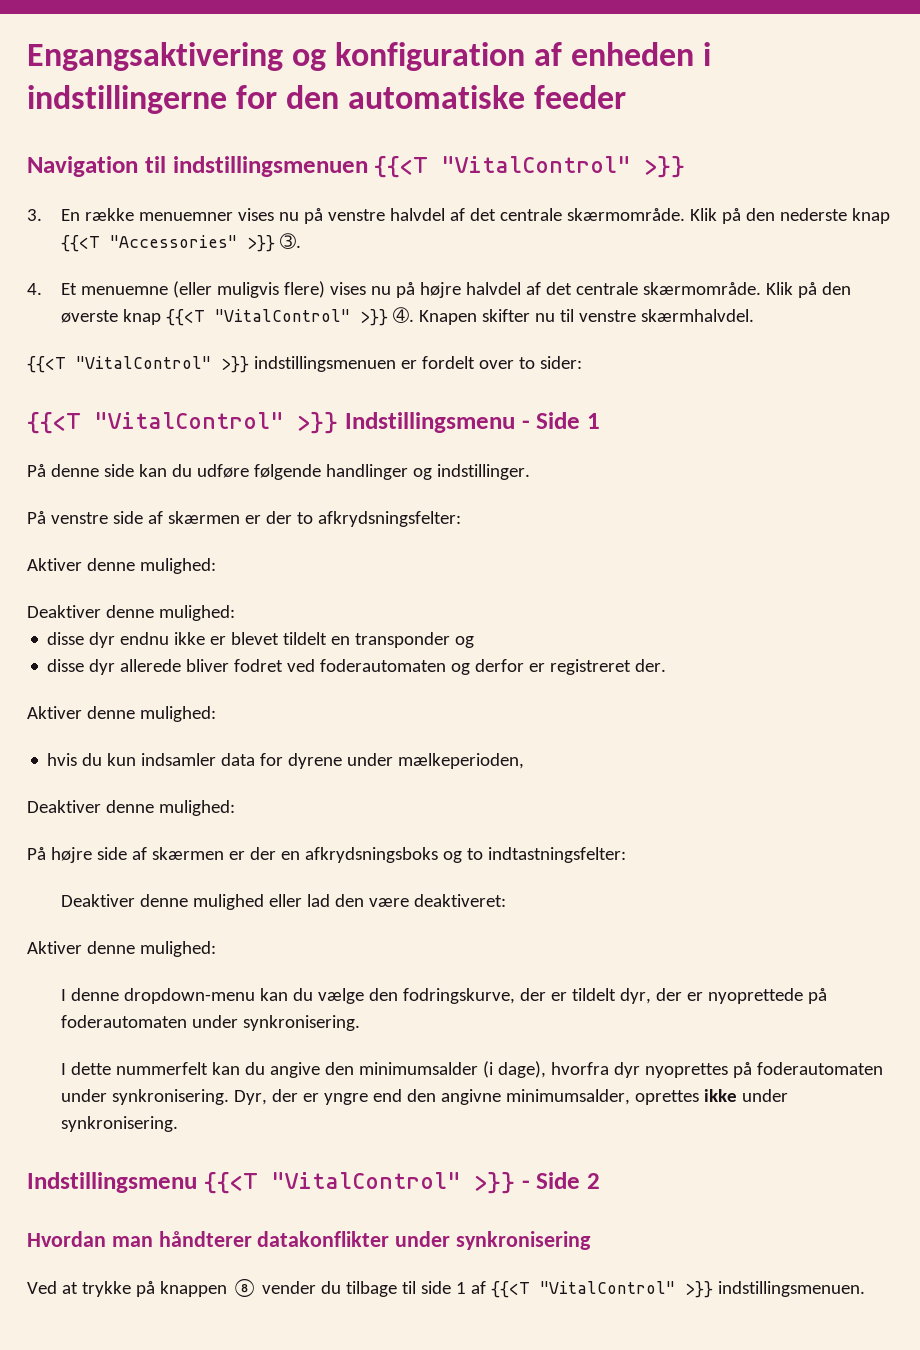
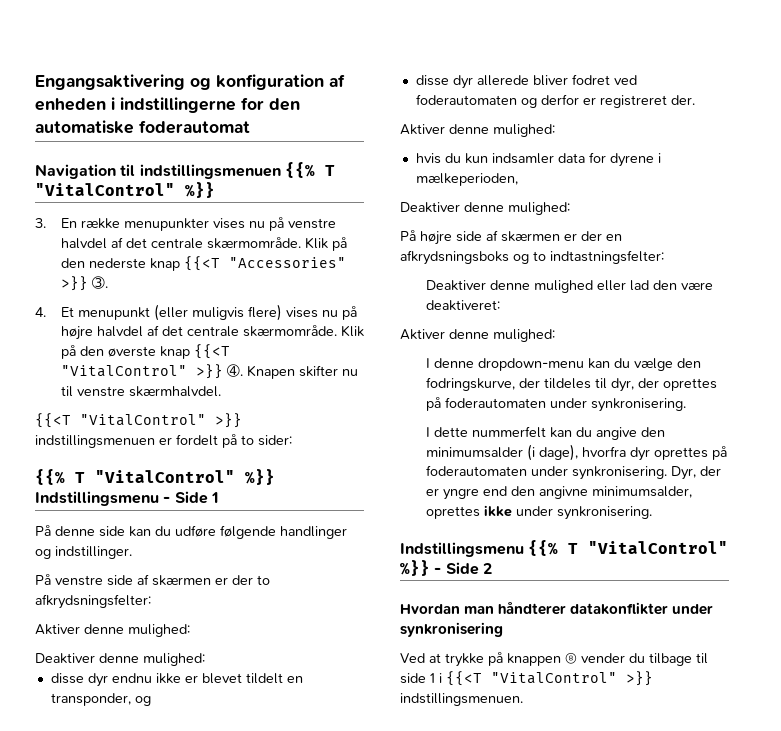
[534,85,627,109] feeder -> [139,120,250,134] foderautomat
[374,156,686,178] {{<T "VitalControl" >}} -> [284,162,335,178] [35,182,215,198] {{% T "VitalControl" %}}
[139,212,234,221] menuemner -> [123,218,209,231] menupunkter
[81,286,169,295] menuemne -> [77,307,150,320] menupunkt
[478,360,514,369] over -> [222,434,237,448] på
[27,412,338,434] {{<T "VitalControl" >}} -> [35,469,275,485] {{% T "VitalControl" %}}
[355,632,451,648] transponder -> [50,693,131,706] transponder,
[347,753,394,766] under -> [657,153,661,163] i
[551,988,804,1004] er tildelt dyr, der er nyoprettede -> [543,378,717,392] tildeles til dyr, der oprettes
[645,1063,729,1078] nyoprettes -> [653,447,708,460] oprettes
[203,1172,515,1194] {{<T "VitalControl" >}} -> [528,540,729,556] [400,560,430,576] {{% T "VitalControl" %}}
[470,1281,486,1294] af -> [439,673,442,683] i

